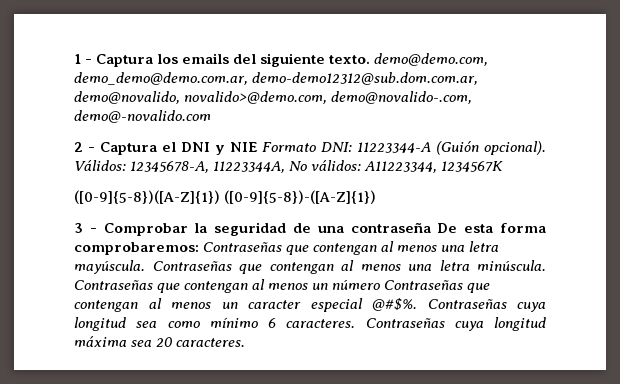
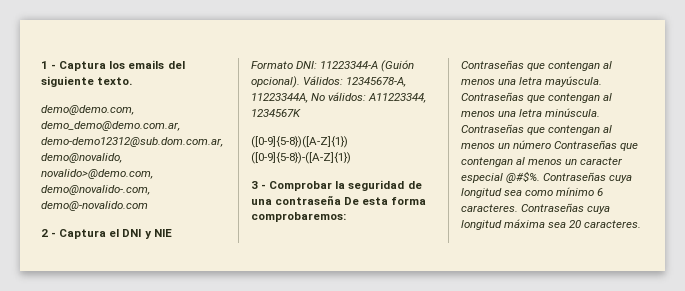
(371, 59) none -> (133, 81) //
(257, 147) none -> (172, 233) //
(199, 248) none -> (346, 217) //

